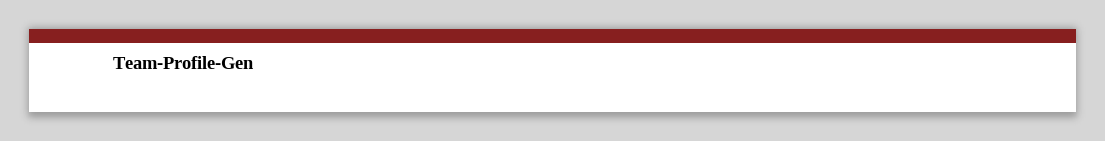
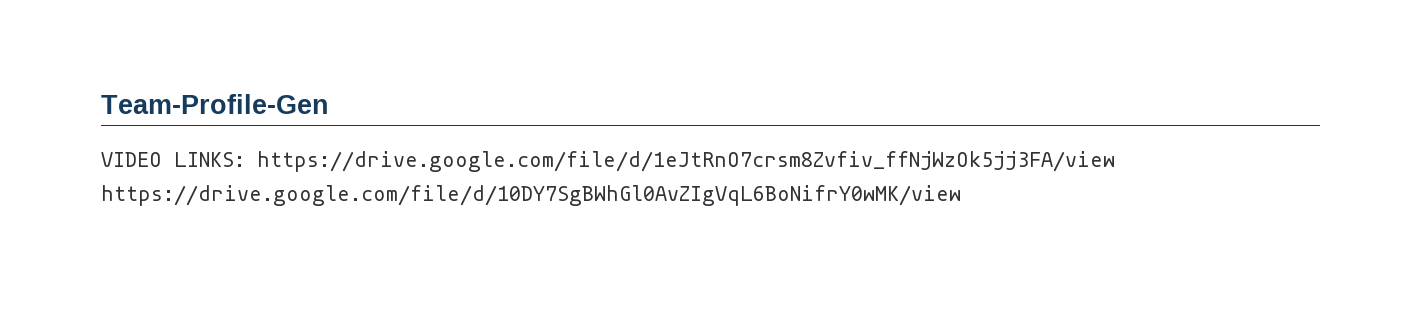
(254, 62) none -> [101,151,1115,172] [101,185,961,206] // VIDEO LINKS: https://drive.google.com/file/d/1eJtRnO7crsm8Zvfiv_ffNjWzOk5jj3FA/view https://drive.google.com/file/d/10DY7SgBWhGl0AvZIgVqL6BoNifrY0wMK/view

